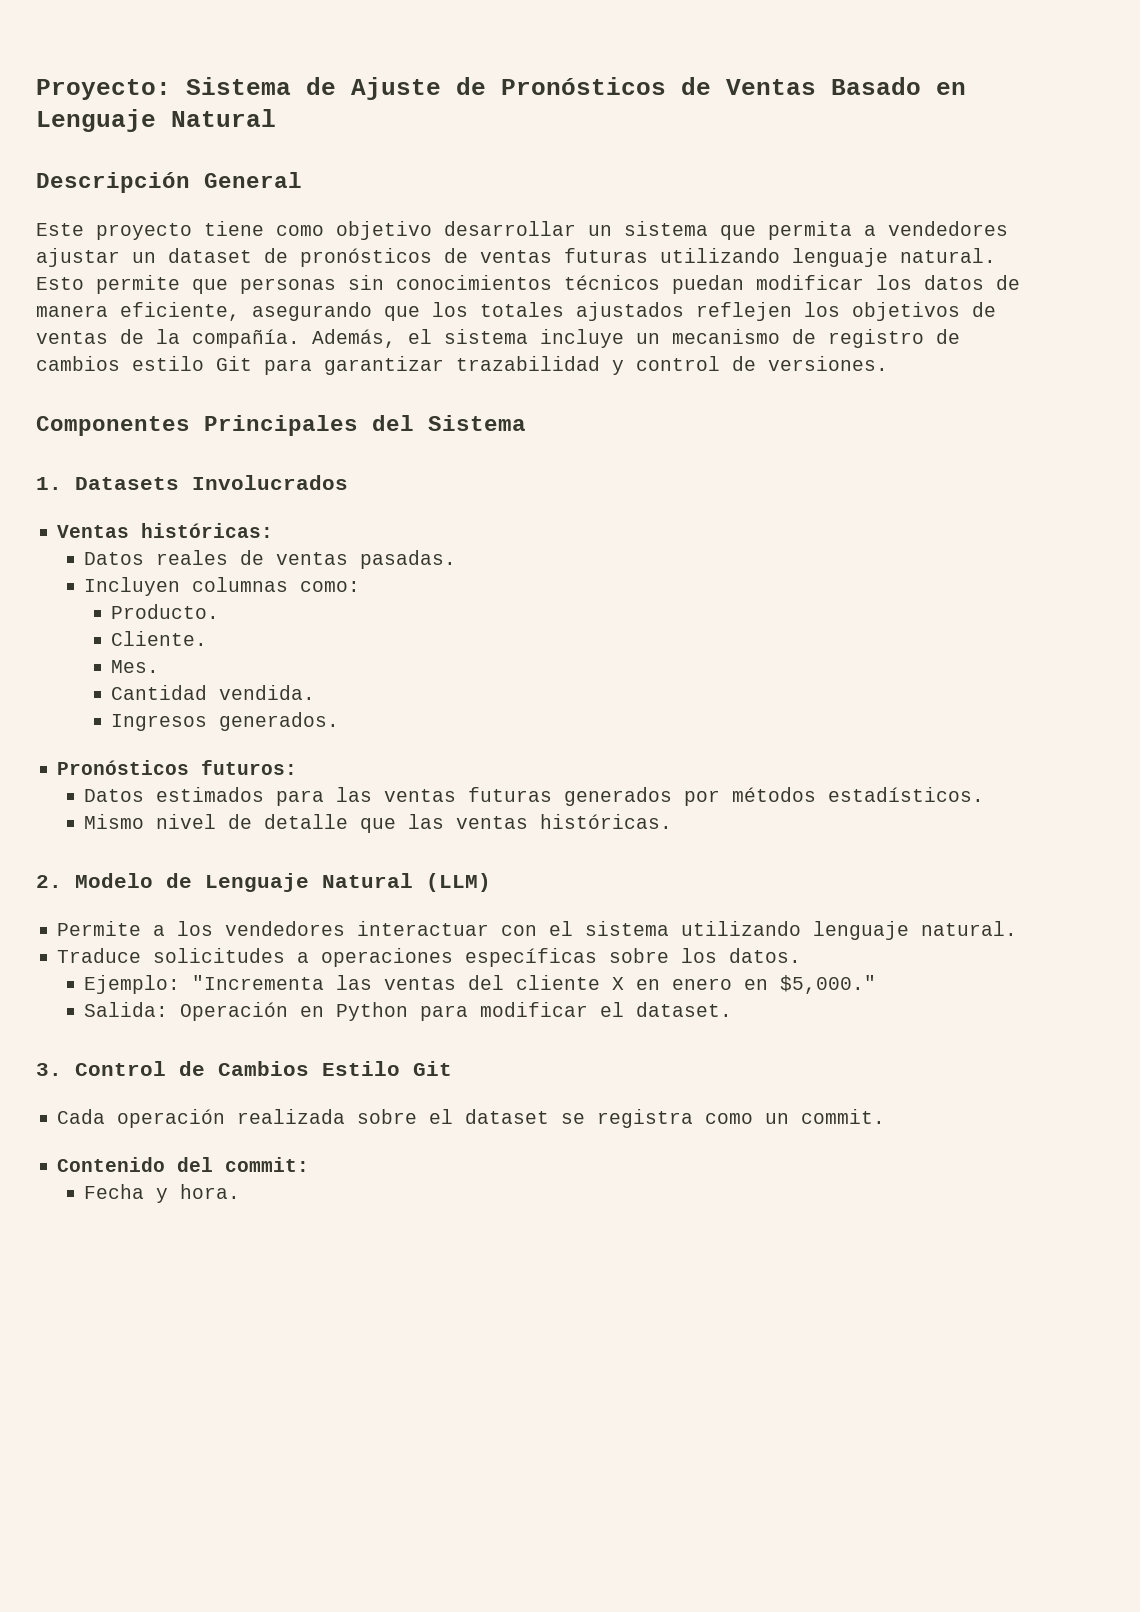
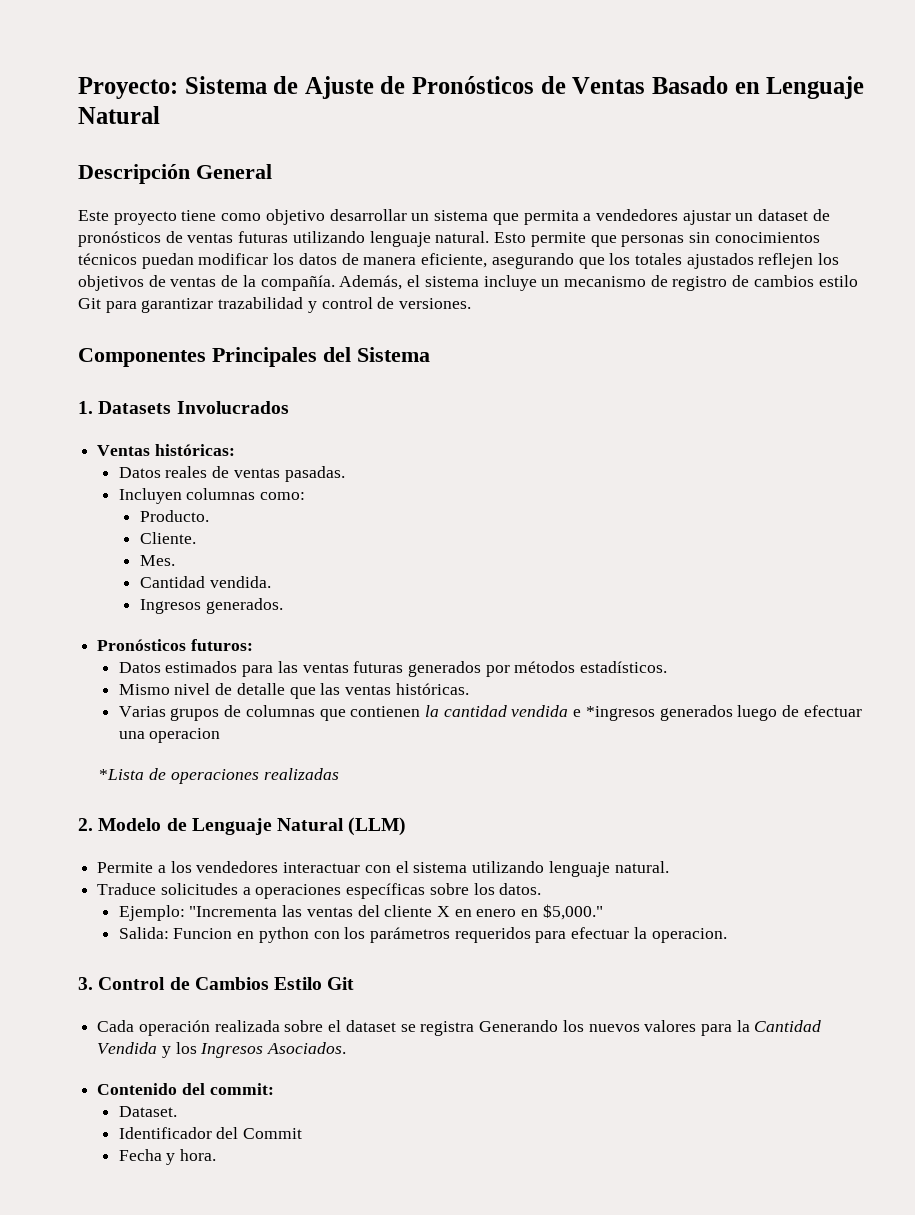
(673, 821) none -> [118,705,862,721] [118,728,221,743] [99,768,339,784] // Varias grupos de columnas que contienen la cantidad vendida e *ingresos generados luego de efectuar una operacion // *Lista de operaciones realizadas
[180,1002,733,1021] Operación en Python para modificar el dataset. -> [173,927,727,943] Funcion en python con los parámetros requeridos para efectuar la operacion.
[705,1109,886,1124] como un commit. -> [479,1020,822,1036] [97,1042,347,1058] Generando los nuevos valores para la Cantidad Vendida y los Ingresos Asociados.
(310, 1164) none -> [118,1106,177,1117] [118,1127,303,1139] // Dataset. // Identificador del Commit

